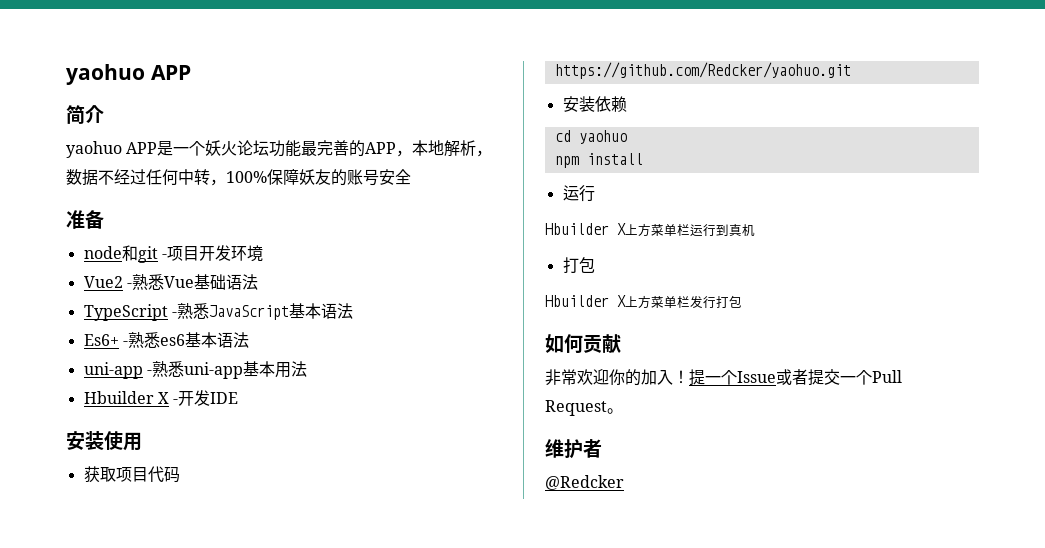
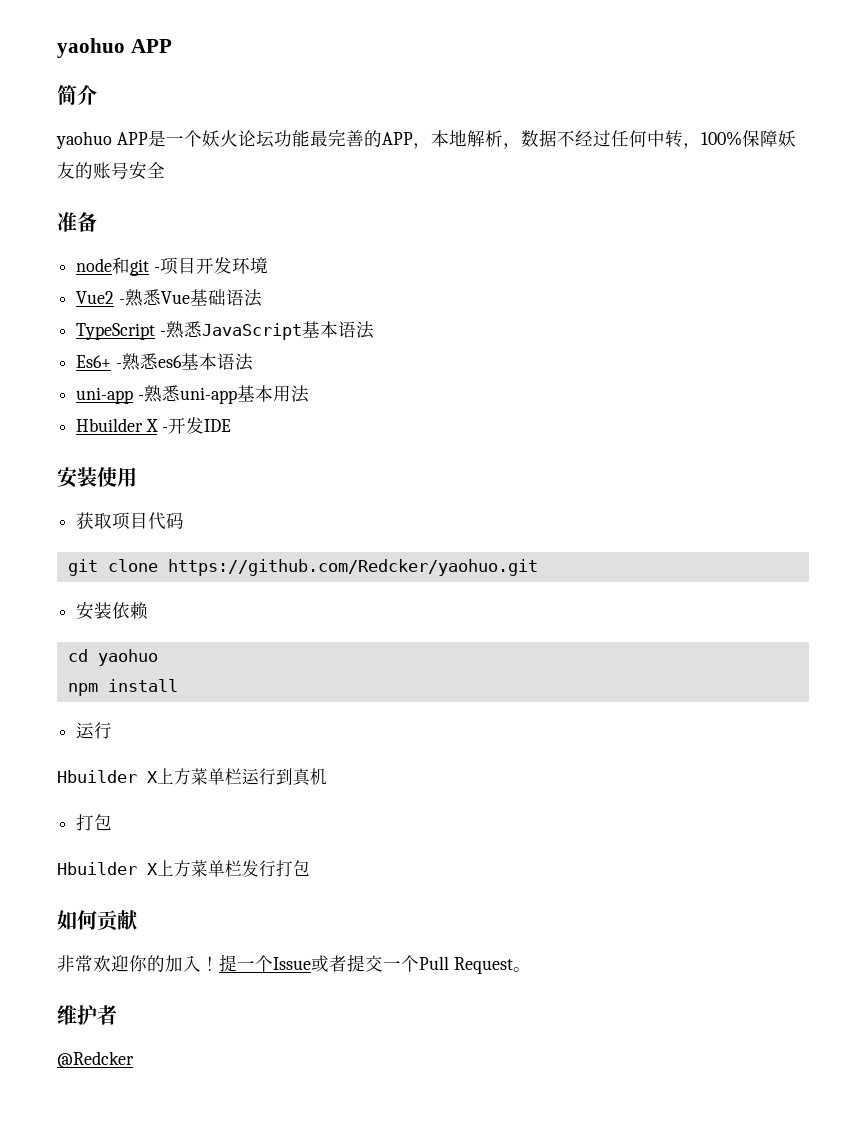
(180, 474) none -> [67,559,158,576] git clone

